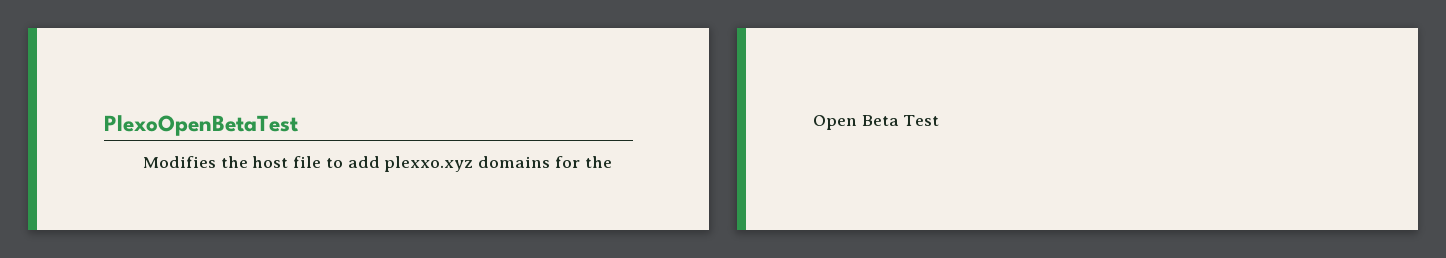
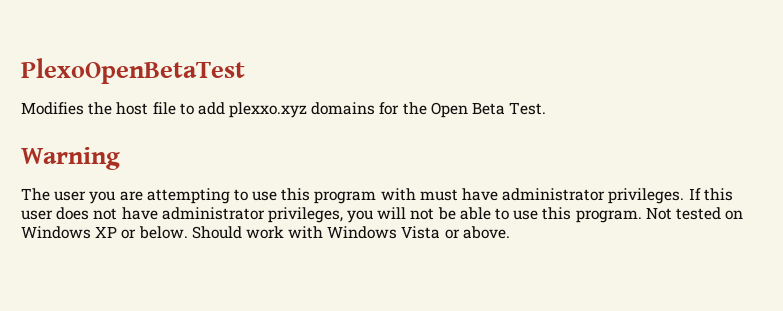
[903,115,940,126] Test -> [509,102,547,115] [21,147,120,170] [21,188,733,204] [21,207,744,223] [21,226,510,239] Test. // Warning // The user you are attempting to use this program with must have administrator privileges. If this user does not have administrator privileges, you will not be able to use this program. Not tested on Windows XP or below. Should work with Windows Vista or above.

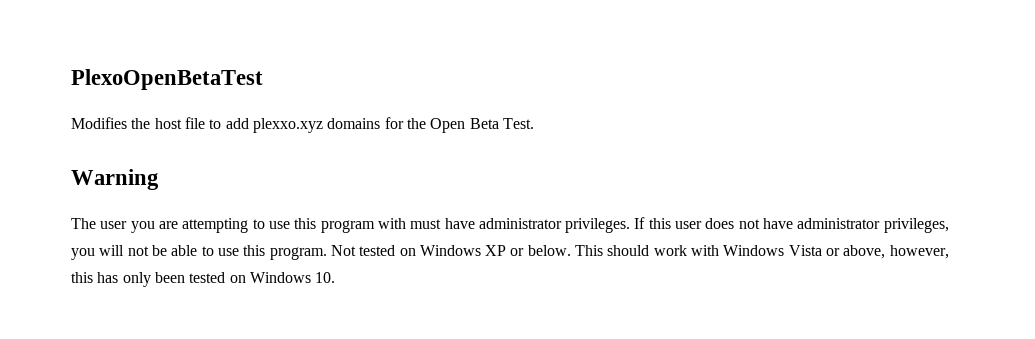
[191,226,242,239] Should -> [575,245,650,256] This should
[462,226,510,239] above. -> [843,245,949,259] [71,272,336,287] above, however, this has only been tested on Windows 10.

